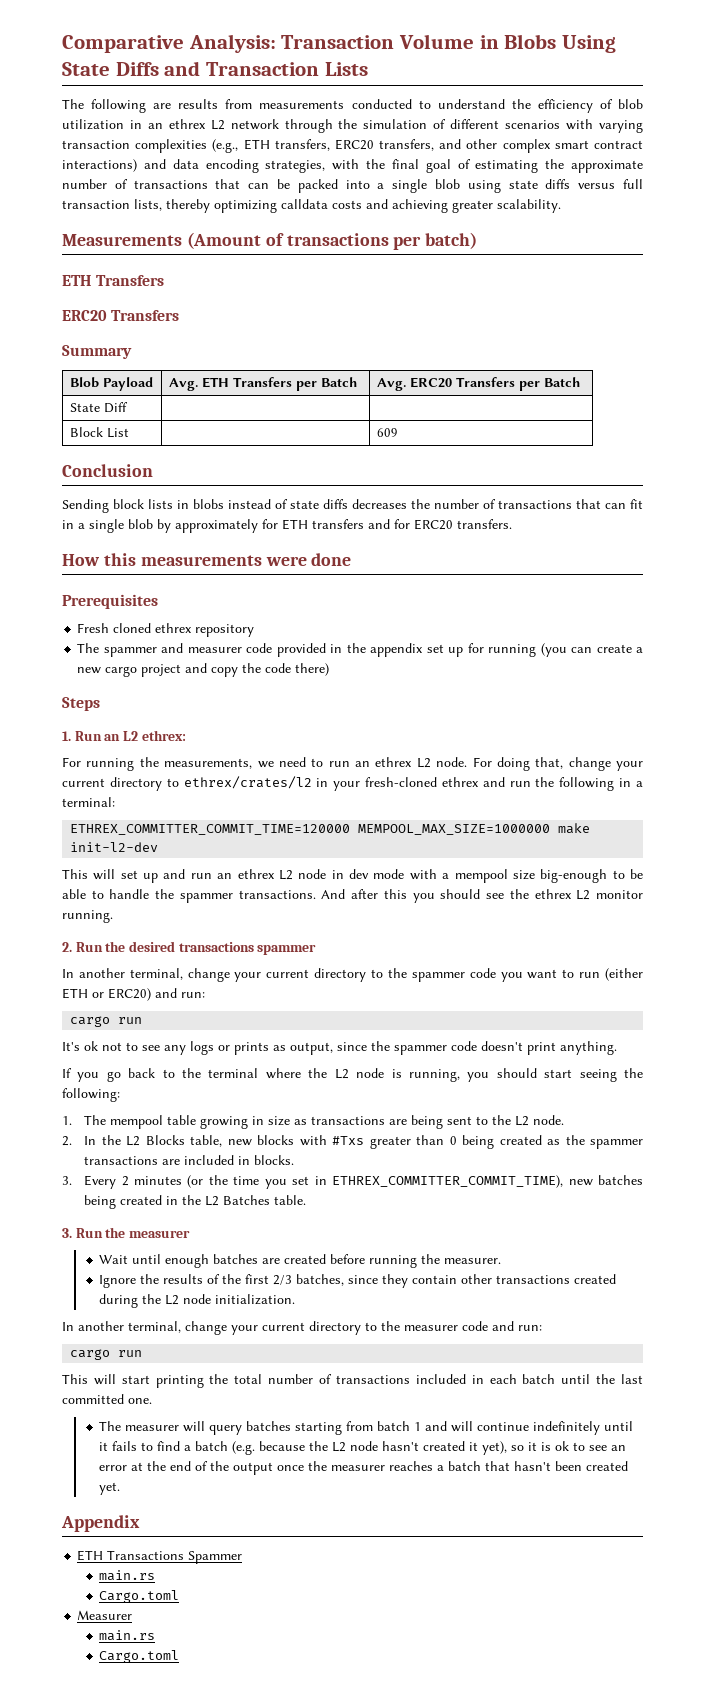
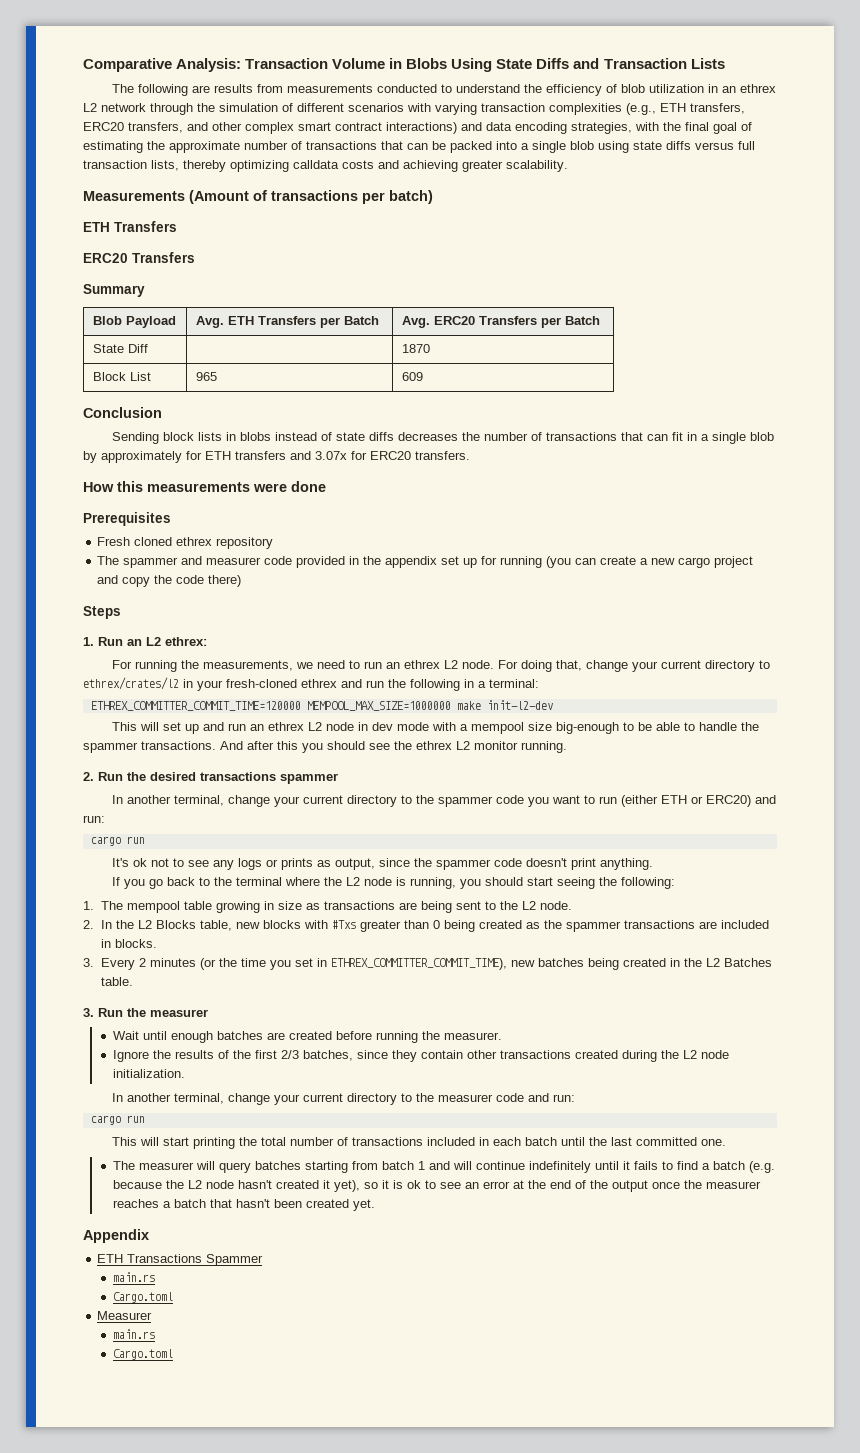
(128, 407) none -> [401,344,430,353] 1870
(129, 433) none -> [195,372,217,381] 965
(390, 524) none -> [315,451,347,460] 3.07x

